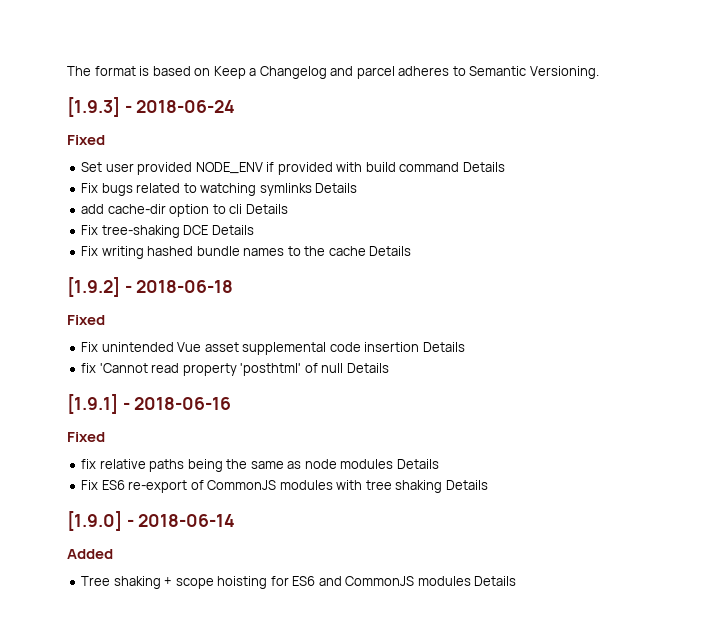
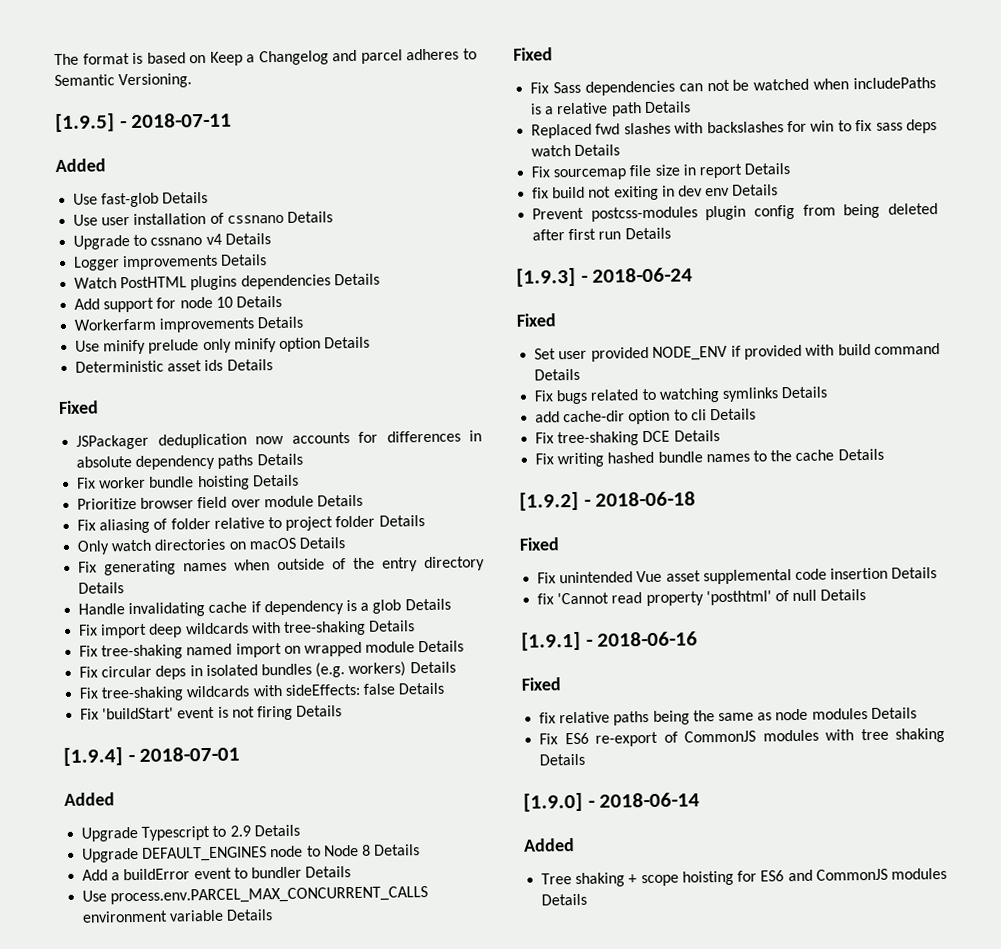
(599, 72) none -> [55,112,233,133] [55,158,106,173] [73,191,209,208] [73,211,333,226] [73,233,271,250] [73,254,268,271] [74,273,380,291] [74,295,282,313] [74,316,304,333] [75,336,371,355] [75,359,273,373] [58,400,99,415] [76,430,482,450] [76,453,303,470] [77,474,299,491] [77,494,363,510] [77,515,425,534] [77,537,345,555] [78,556,485,576] [78,582,125,594] [78,598,451,618] [79,620,416,639] [79,640,465,660] [79,661,456,680] [79,682,445,702] [80,705,343,721] [63,746,241,766] [64,792,115,806] [81,824,300,842] [82,844,421,863] [82,866,352,881] [82,886,429,905] [82,909,274,923] [513,47,553,61] [530,77,936,96] [530,101,691,117] [531,119,937,139] [531,144,621,157] [531,163,791,181] [532,184,779,201] [532,203,938,222] [532,227,671,241] // [1.9.5] - 2018-07-11 // Added // Use fast-glob Details // Use user installation of cssnano Details // Upgrade to cssnano v4 Details // Logger improvements Details // Watch PostHTML plugins dependencies Details // Add support for node 10 Details // Workerfarm improvements Details // Use minify prelude only minify option Details // Deterministic asset ids Details // Fixed // JSPackager deduplication now accounts for differences in absolute dependency paths Details // Fix worker bundle hoisting Details // Prioritize browser field over module Details // Fix aliasing of folder relative to project folder Details // Only watch directories on macOS Details // Fix generating names when outside of the entry directory Details // Handle invalidating cache if dependency is a glob Details // Fix import deep wildcards with tree-shaking Details // Fix tree-shaking named import on wrapped module Details // Fix circular deps in isolated bundles (e.g. workers) Details // Fix tree-shaking wildcards with sideEffects: false Details // Fix 'buildStart' event is not firing Details // [1.9.4] - 2018-07-01 // Added // Upgrade Typescript to 2.9 Details // Upgrade DEFAULT_ENGINES node to Node 8 Details // Add a buildError event to bundler Details // Use process.env.PARCEL_MAX_CONCURRENT_CALLS environment variable Details // Fixed // Fix Sass dependencies can not be watched when includePaths is a relative path Details // Replaced fwd slashes with backslashes for win to fix sass deps watch Details // Fix sourcemap file size in report Details // fix build not exiting in dev env Details // Prevent postcss-modules plugin config from being deleted after first run Details

